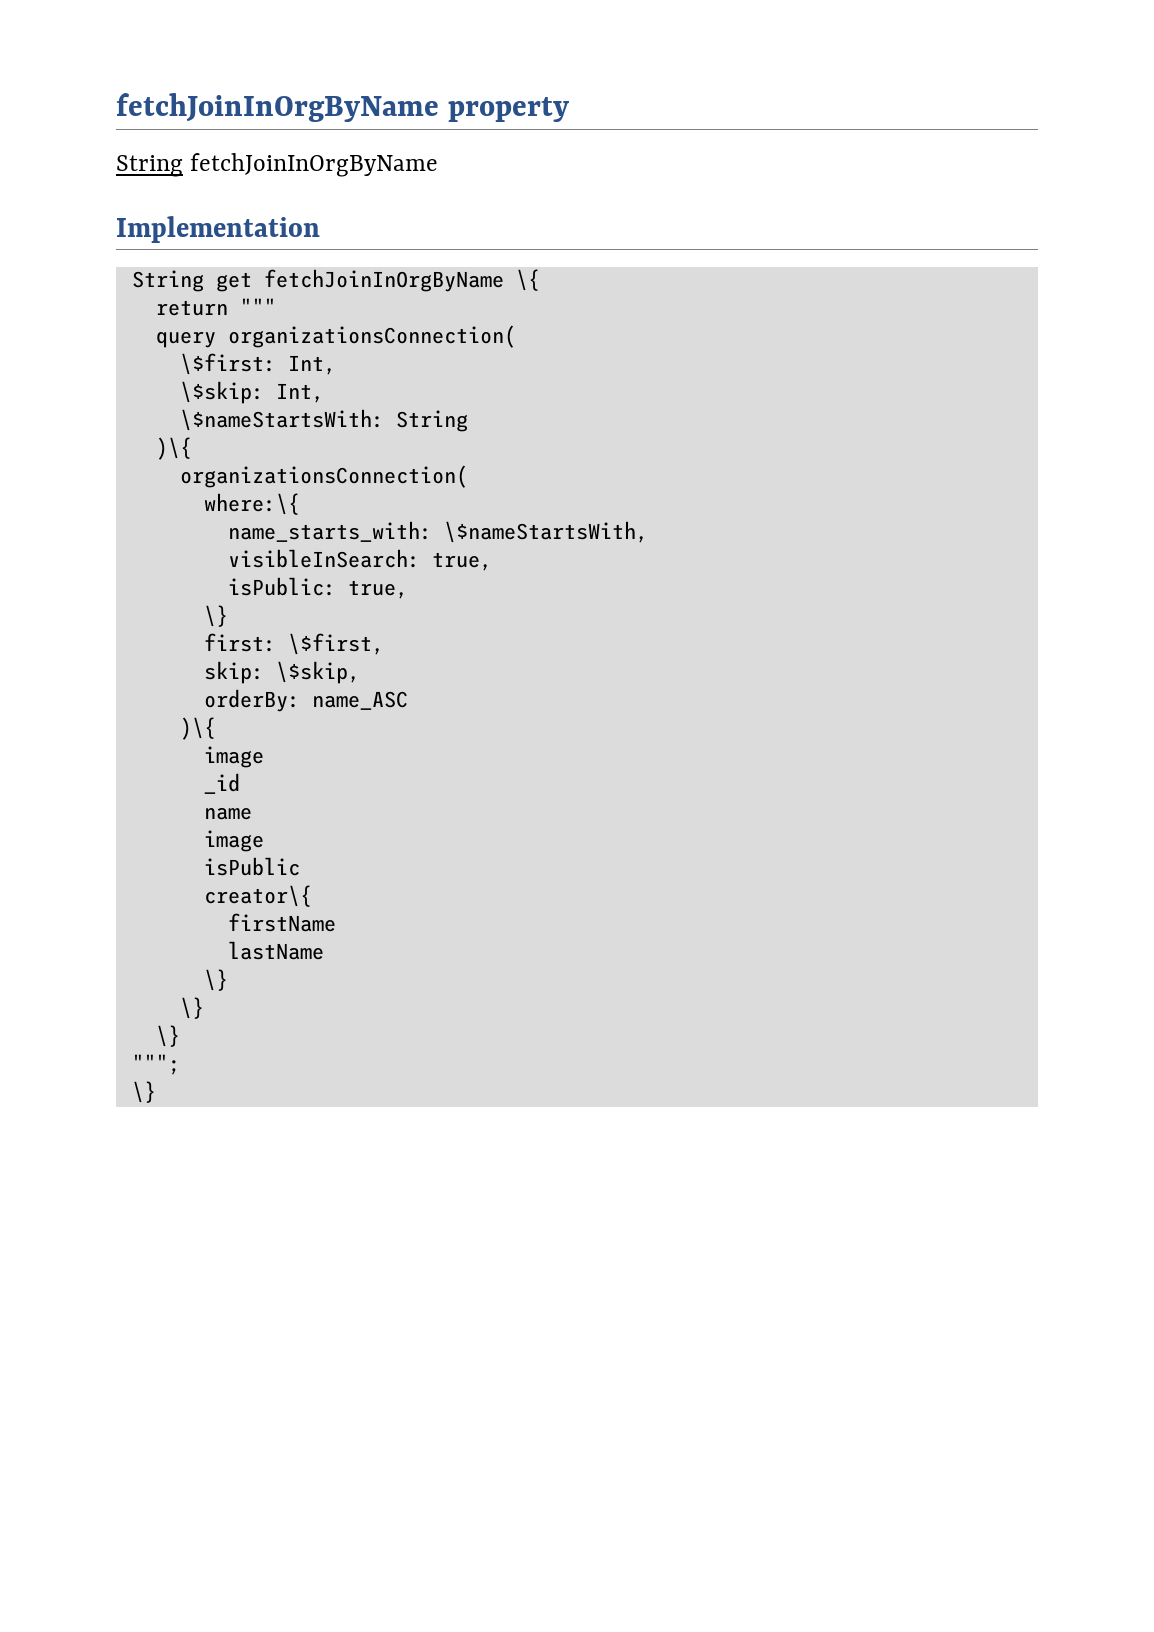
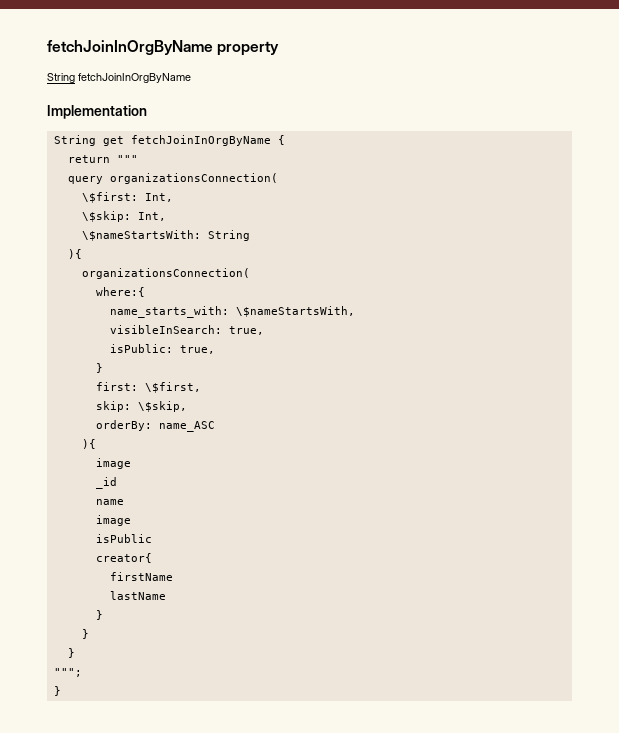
[515,269,540,291] \{ -> [277,135,285,145] {
[155,437,192,460] [179,465,468,488] [203,493,300,515] )\{ // organizationsConnection( // where:\{ -> [67,249,82,259] [81,268,250,279] [95,287,145,297] ){ // organizationsConnection( // where:{
[203,605,228,627] \} -> [95,363,103,373] }
[179,717,216,740] )\{ -> [81,439,96,449] ){
[203,885,312,907] creator\{ -> [95,553,152,563] creator{
[203,969,228,991] [179,997,204,1019] [155,1025,180,1047] \} // \} // \} -> [95,610,103,620] [81,629,89,639] [67,648,75,658] } // } // }
[131,1081,156,1103] \} -> [53,686,61,696] }

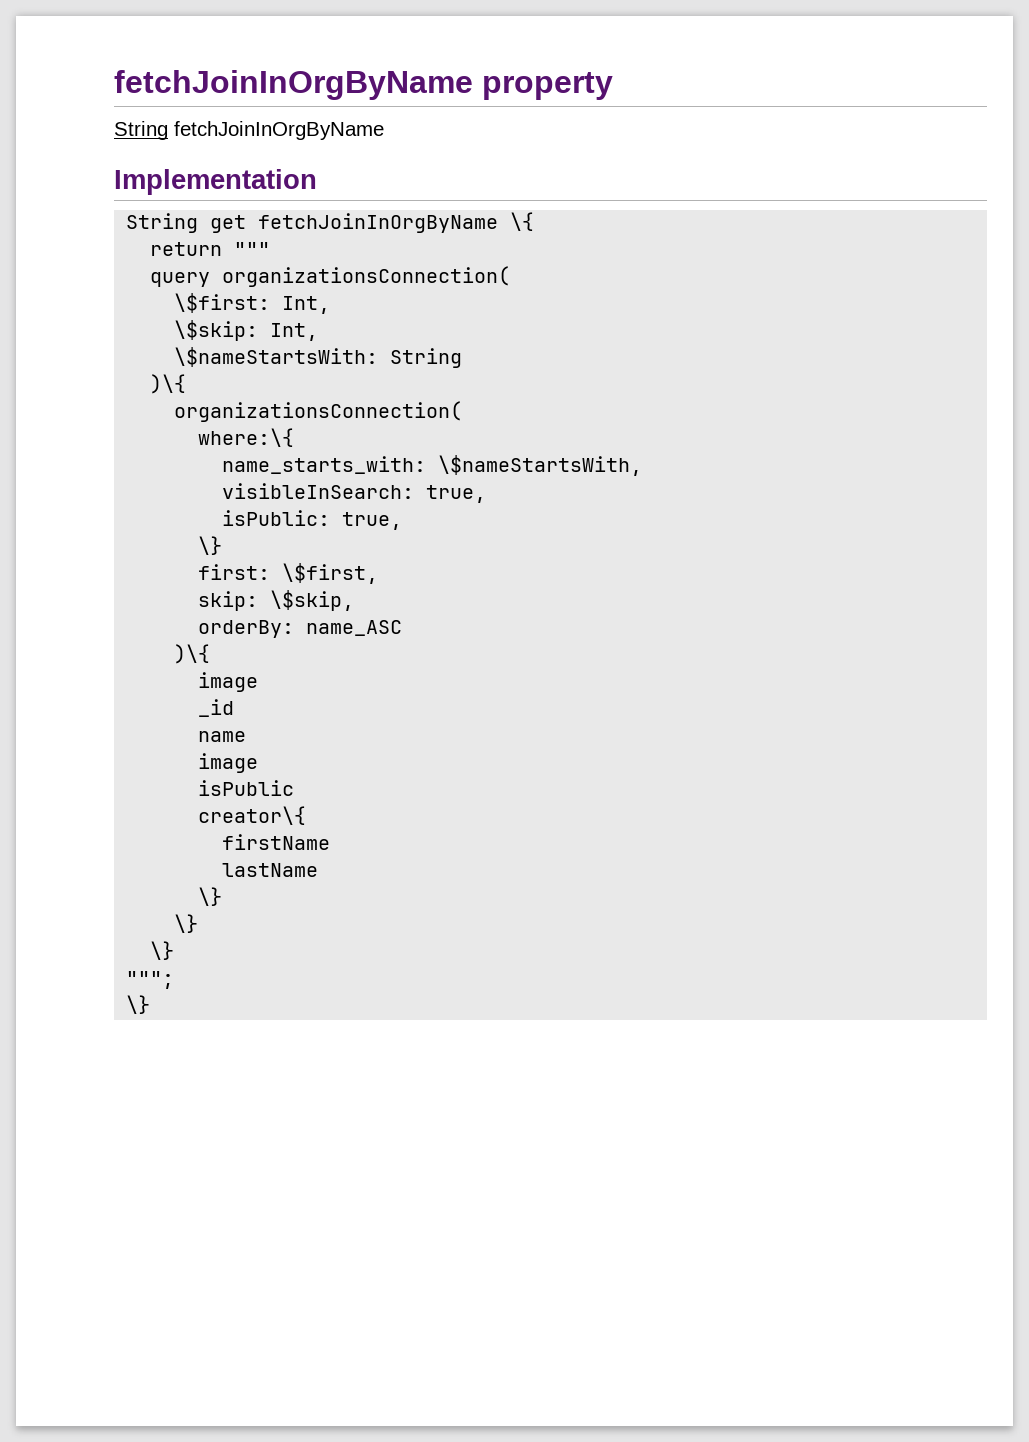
[277,135,285,145] { -> [510,212,535,231] \{
[67,249,82,259] [81,268,250,279] [95,287,145,297] ){ // organizationsConnection( // where:{ -> [150,374,187,394] [174,401,463,422] [198,428,295,447] )\{ // organizationsConnection( // where:\{
[95,363,103,373] } -> [198,536,223,555] \}
[81,439,96,449] ){ -> [174,644,211,664] )\{
[95,553,152,563] creator{ -> [198,806,307,825] creator\{
[95,610,103,620] [81,629,89,639] [67,648,75,658] } // } // } -> [198,887,223,906] [174,914,199,933] [150,941,175,960] \} // \} // \}
[53,686,61,696] } -> [126,995,151,1014] \}

